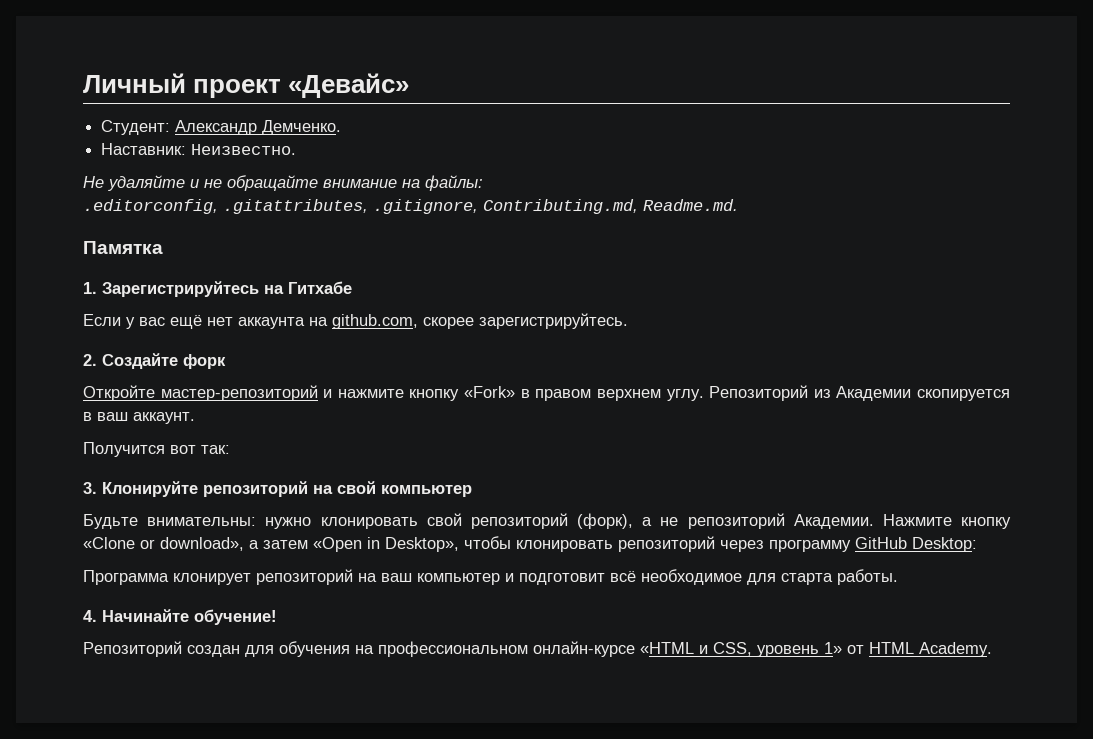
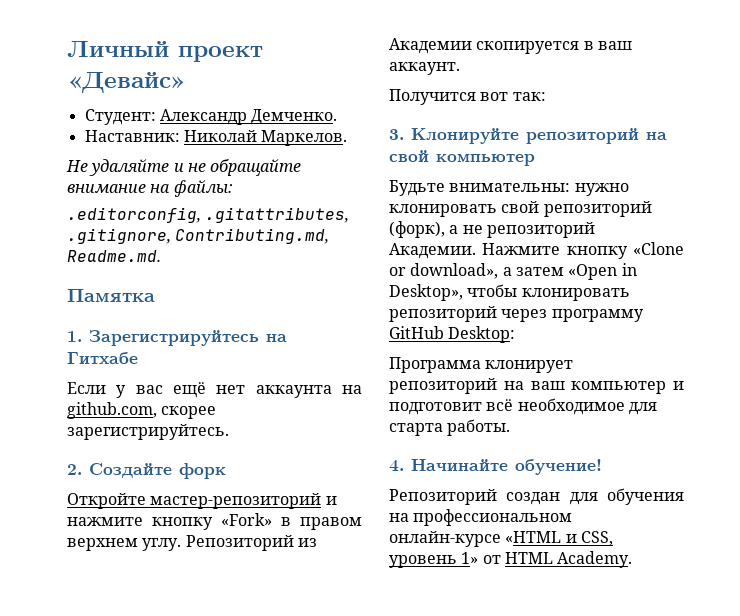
[191,144,297,155] Неизвестно. -> [183,130,348,146] Николай Маркелов.

